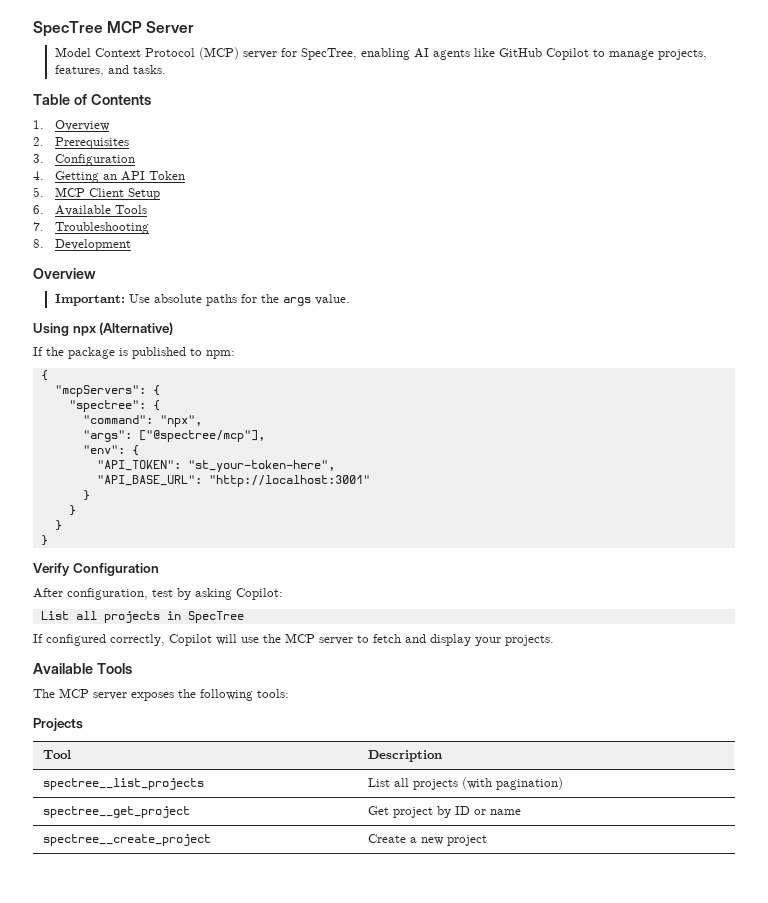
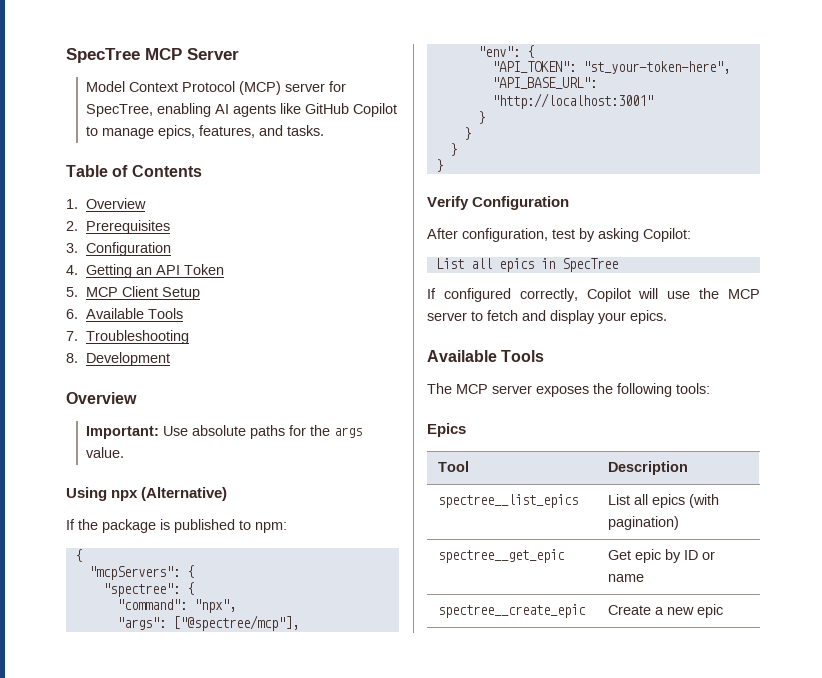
[657,49,707,60] projects, -> [157,125,195,139] epics,
[103,611,160,623] projects -> [498,258,534,272] epics
[505,635,554,646] projects. -> [630,310,667,324] epics.
[33,718,83,731] Projects -> [427,423,466,437] Epics
[43,778,205,790] [368,778,459,790] spectree__list_projects | List all projects -> [438,494,579,508] [608,494,686,508] spectree__list_epics | List all epics
[43,806,191,818] spectree__get_project -> [438,549,566,563] spectree__get_epic
[393,807,434,818] project -> [635,549,662,563] epic
[43,834,212,846] spectree__create_project -> [438,604,587,618] spectree__create_epic
[447,835,488,846] project -> [697,604,724,618] epic

